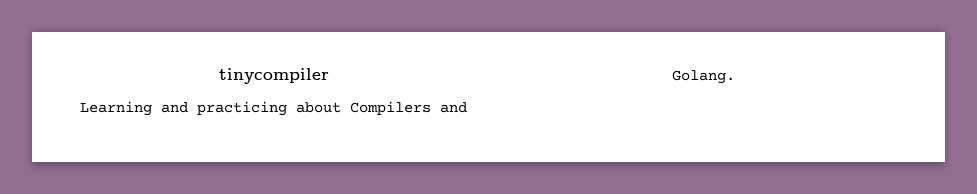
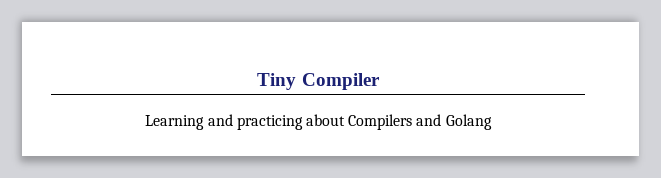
[218,68,329,84] tinycompiler -> [257,73,380,90] Tiny Compiler
[672,70,735,84] Golang. -> [445,114,492,130] Golang

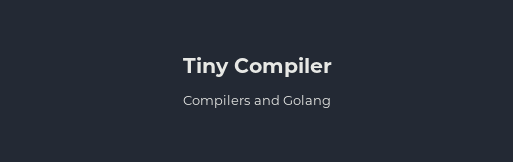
[145,114,345,130] Learning and practicing about -> (332, 67) none

